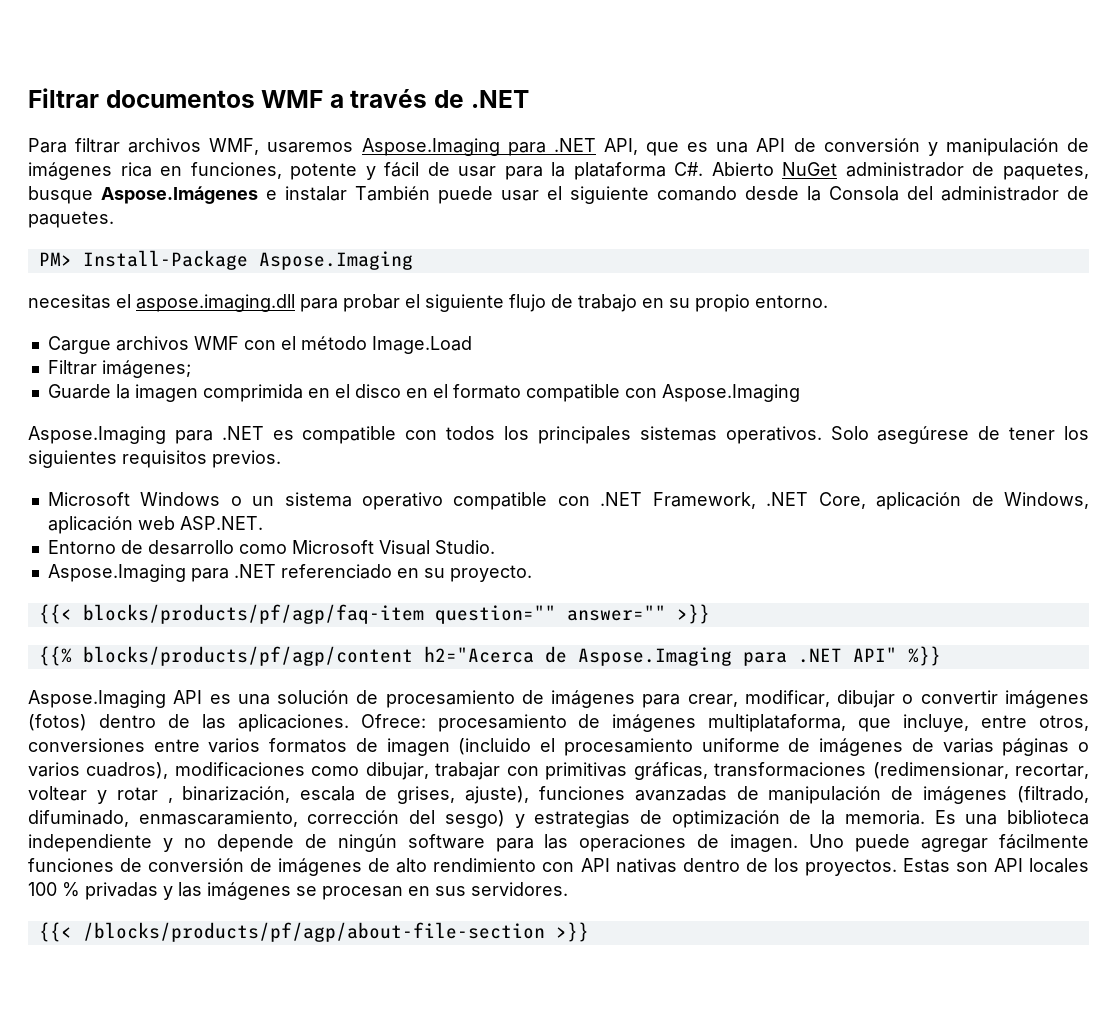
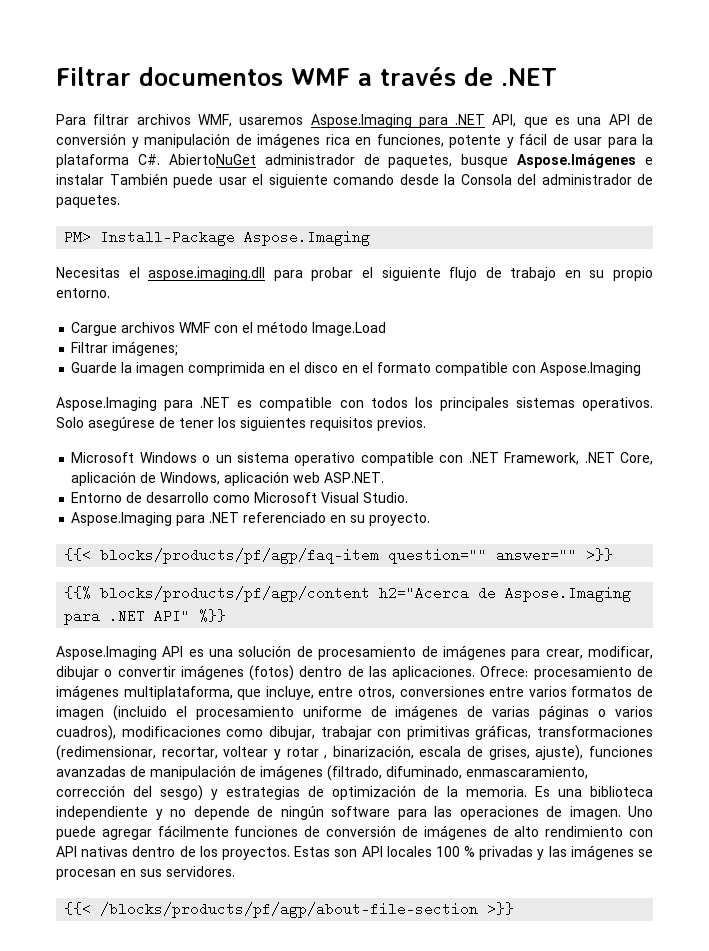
[711,162,838,176] Abierto NuGet -> [168,154,256,165] AbiertoNuGet
[28,294,111,309] necesitas -> [56,267,120,278] Necesitas

